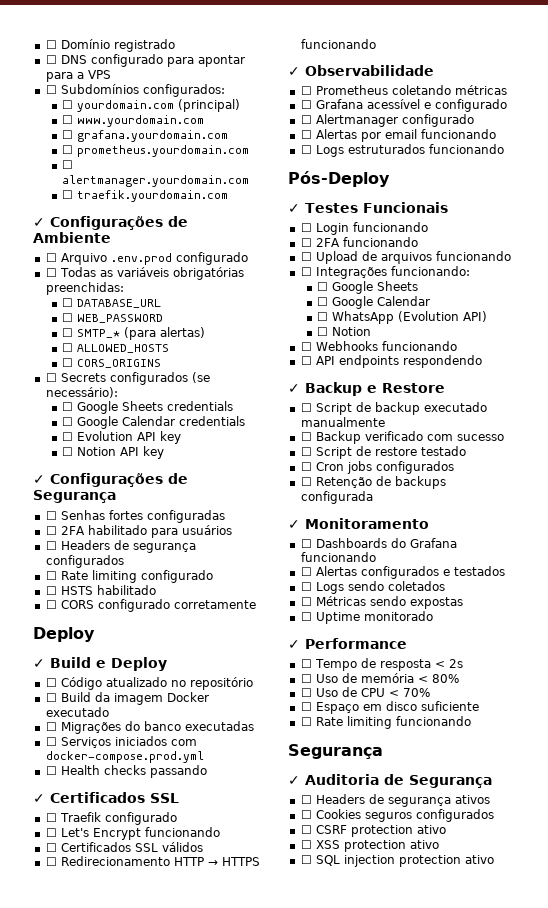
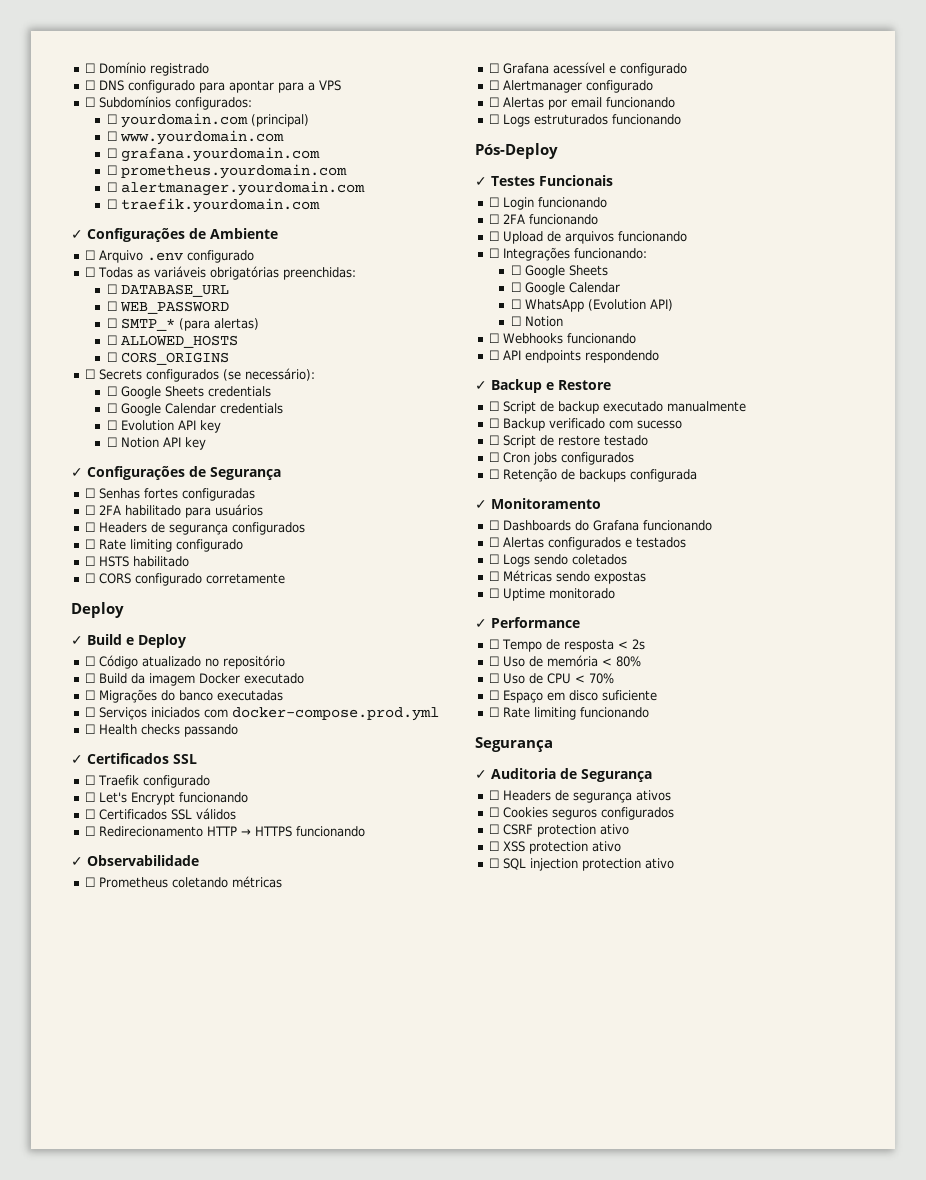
[110,253,172,265] .env.prod -> [146,252,183,261] .env

